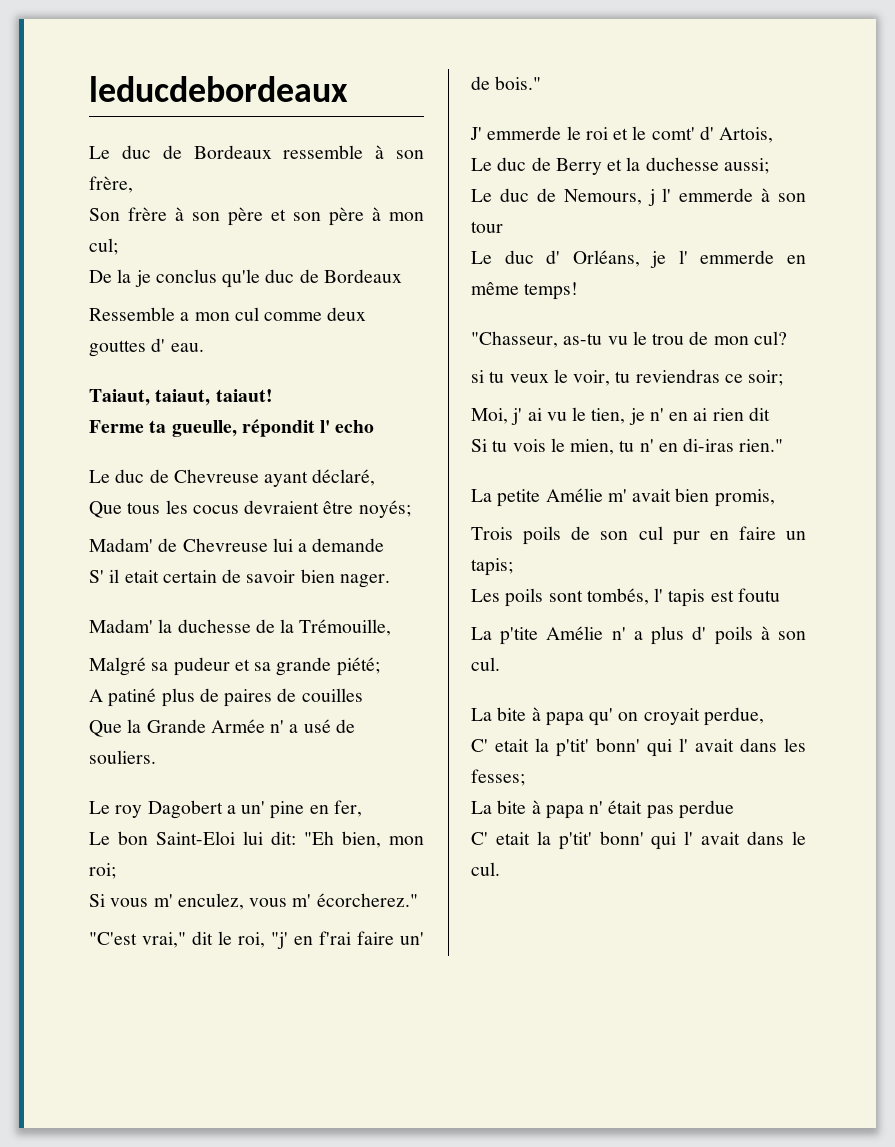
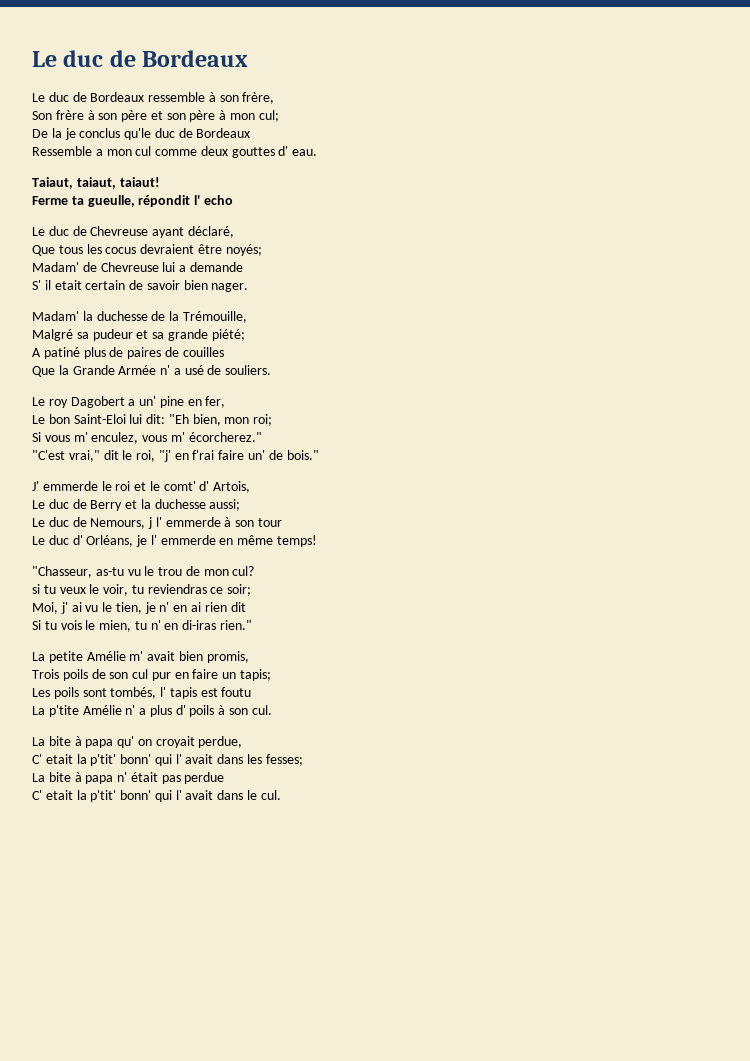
[89,76,348,102] leducdebordeaux -> [32,50,249,67] Le duc de Bordeaux

